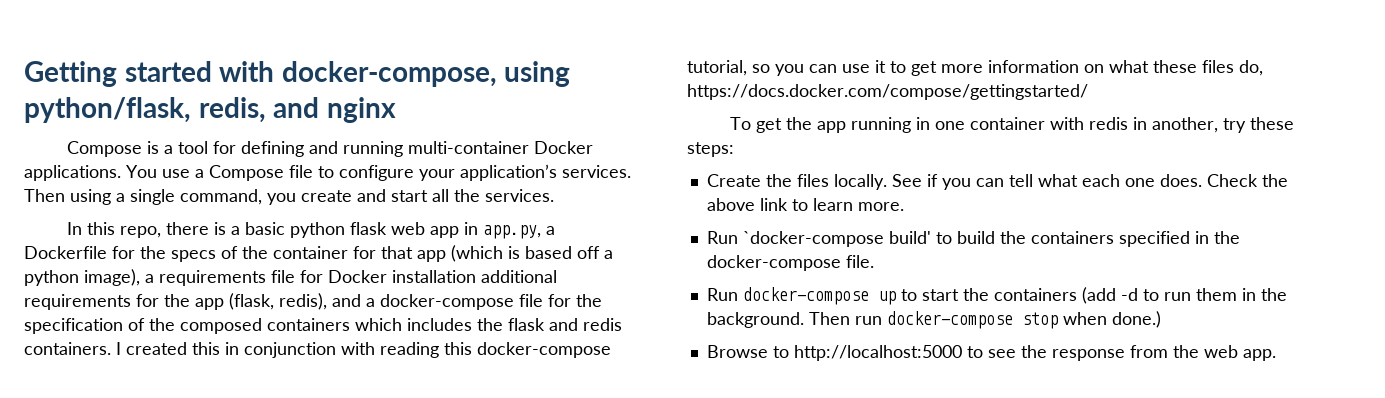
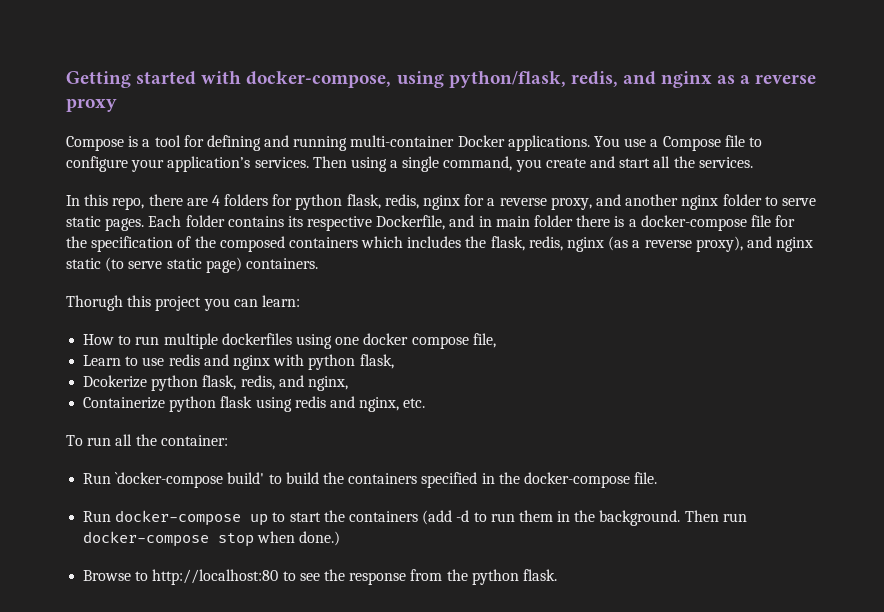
(396, 110) none -> [717,75,817,84] [66,98,117,112] as a reverse proxy
[213,222,555,239] [24,245,613,262] [24,269,557,286] [24,293,361,310] is a basic python flask web app in app.py, a Dockerfile for the specs of the container for that app (which is based off a python image), a requirements file for Docker installation additional requirements for the app (flask, redis), and -> [186,194,816,210] [66,215,625,231] are 4 folders for python flask, redis, nginx for a reverse proxy, and another nginx folder to serve static pages. Each folder contains its respective Dockerfile, and in main folder there is
[508,318,622,331] [24,342,611,358] [687,60,1263,76] [687,84,1088,100] [729,117,1294,133] [687,142,734,157] [706,174,1288,190] [706,198,904,211] flask and redis containers. I created this in conjunction with reading this docker-compose tutorial, so you can use it to get more information on what these files do, https://docs.docker.com/compose/gettingstarted/ // To get the app running in one container with redis in another, try these steps: // Create the files locally. See if you can tell what each one does. Check the above link to learn more. -> [490,236,814,252] [66,257,318,273] [66,295,300,311] [83,333,496,349] [83,354,394,370] [83,375,348,391] [83,396,426,412] [66,434,228,446] flask, redis, nginx (as a reverse proxy), and nginx static (to serve static page) containers. // Thorugh this project you can learn: // How to run multiple dockerfiles using one docker compose file, // Learn to use redis and nginx with python flask, // Dcokerize python flask, redis, and nginx, // Containerize python flask using redis and nginx, etc. // To run all the container:
[793,345,962,361] http://localhost:5000 -> [152,569,279,585] http://localhost:80
[1203,345,1276,361] web app. -> [471,569,557,585] python flask.

